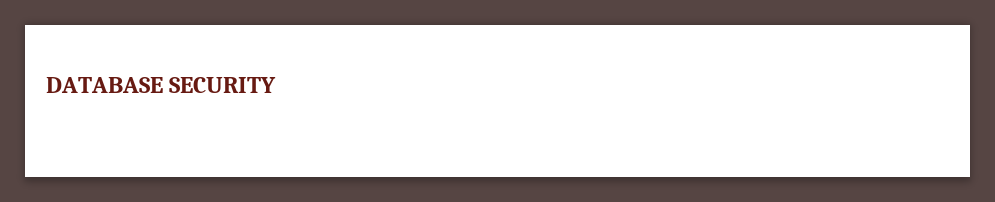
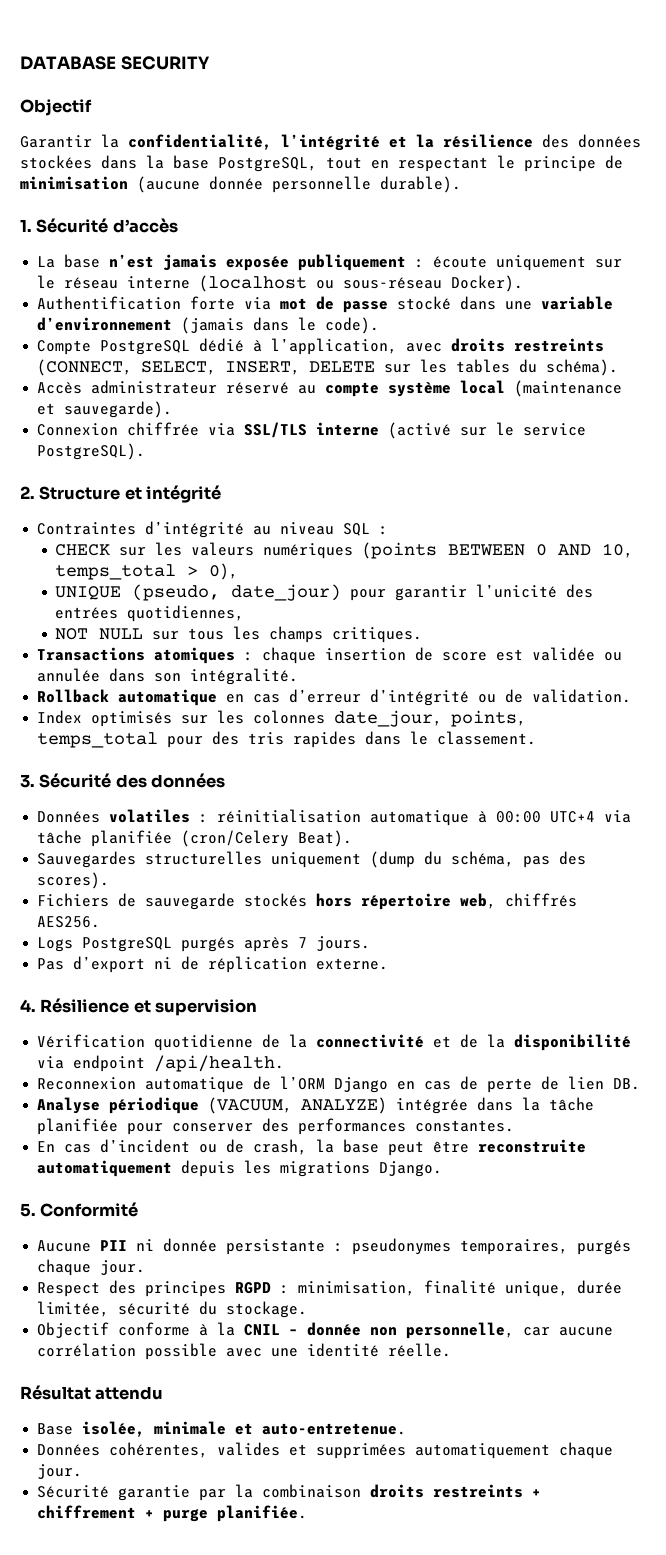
(277, 85) none -> [20,99,92,116] [20,134,641,151] [20,155,623,172] [20,176,461,193] [20,218,178,233] [37,254,623,271] [37,275,524,292] [37,296,614,313] [37,317,380,334] [37,338,605,355] [37,359,619,376] [37,380,623,397] [37,401,173,418] [37,422,587,439] [37,443,146,460] [20,485,222,503] [37,521,389,538] [55,542,634,559] [55,563,239,580] [55,584,594,601] [55,605,245,622] [55,626,423,643] [37,647,623,664] [37,668,299,685] [37,689,632,706] [37,710,527,727] [37,731,537,748] [20,773,226,788] [37,809,632,826] [37,830,353,847] [37,851,587,868] [37,872,110,889] [37,893,578,910] [37,916,101,928] [37,936,371,952] [37,956,389,973] [20,998,258,1016] [37,1034,632,1051] [37,1055,285,1072] [37,1076,641,1093] [37,1097,595,1114] [37,1118,515,1135] [37,1139,587,1156] [37,1160,443,1177] [20,1202,139,1217] [37,1238,632,1255] [37,1259,146,1276] [37,1280,623,1297] [37,1301,308,1318] [37,1322,614,1339] [37,1343,452,1360] [20,1385,164,1400] [37,1421,407,1437] [37,1442,614,1459] [37,1464,83,1479] [37,1484,542,1501] [37,1505,308,1522] // Objectif // Garantir la confidentialité, l’intégrité et la résilience des données stockées dans la base PostgreSQL, tout en respectant le principe de minimisation (aucune donnée personnelle durable). // 1. Sécurité d’accès // La base n’est jamais exposée publiquement : écoute uniquement sur le réseau interne (localhost ou sous-réseau Docker). // Authentification forte via mot de passe stocké dans une variable d’environnement (jamais dans le code). // Compte PostgreSQL dédié à l’application, avec droits restreints (CONNECT, SELECT, INSERT, DELETE sur les tables du schéma). // Accès administrateur réservé au compte système local (maintenance et sauvegarde). // Connexion chiffrée via SSL/TLS interne (activé sur le service PostgreSQL). // 2. Structure et intégrité // Contraintes d’intégrité au niveau SQL : // CHECK sur les valeurs numériques (points BETWEEN 0 AND 10, temps_total > 0), // UNIQUE (pseudo, date_jour) pour garantir l’unicité des entrées quotidiennes, // NOT NULL sur tous les champs critiques. // Transactions atomiques : chaque insertion de score est validée ou annulée dans son intégralité. // Rollback automatique en cas d’erreur d’intégrité ou de validation. // Index optimisés sur les colonnes date_jour, points, temps_total pour des tris rapides dans le classement. // 3. Sécurité des données // Données volatiles : réinitialisation automatique à 00:00 UTC+4 via tâche planifiée (cron/Celery Beat). // Sauvegardes structurelles uniquement (dump du schéma, pas des scores). // Fichiers de sauvegarde stockés hors répertoire web, chiffrés AES256. // Logs PostgreSQL purgés après 7 jours. // Pas d’export ni de réplication externe. // 4. Résilience et supervision // Vérification quotidienne de la connectivité et de la disponibilité via endpoint /api/health. // Reconnexion automatique de l’ORM Django en cas de perte de lien DB. // Analyse périodique (VACUUM, ANALYZE) intégrée dans la tâche planifiée pour conserver des performances constantes. // En cas d’incident ou de crash, la base peut être reconstruite automatiquement depuis les migrations Django. // 5. Conformité // Aucune PII ni donnée persistante : pseudonymes temporaires, purgés chaque jour. // Respect des principes RGPD : minimisation, finalité unique, durée limitée, sécurité du stockage. // Objectif conforme à la CNIL – donnée non personnelle, car aucune corrélation possible avec une identité réelle. // Résultat attendu // Base isolée, minimale et auto-entretenue. // Données cohérentes, valides et supprimées automatiquement chaque jour. // Sécurité garantie par la combinaison droits restreints + chiffrement + purge planifiée.

